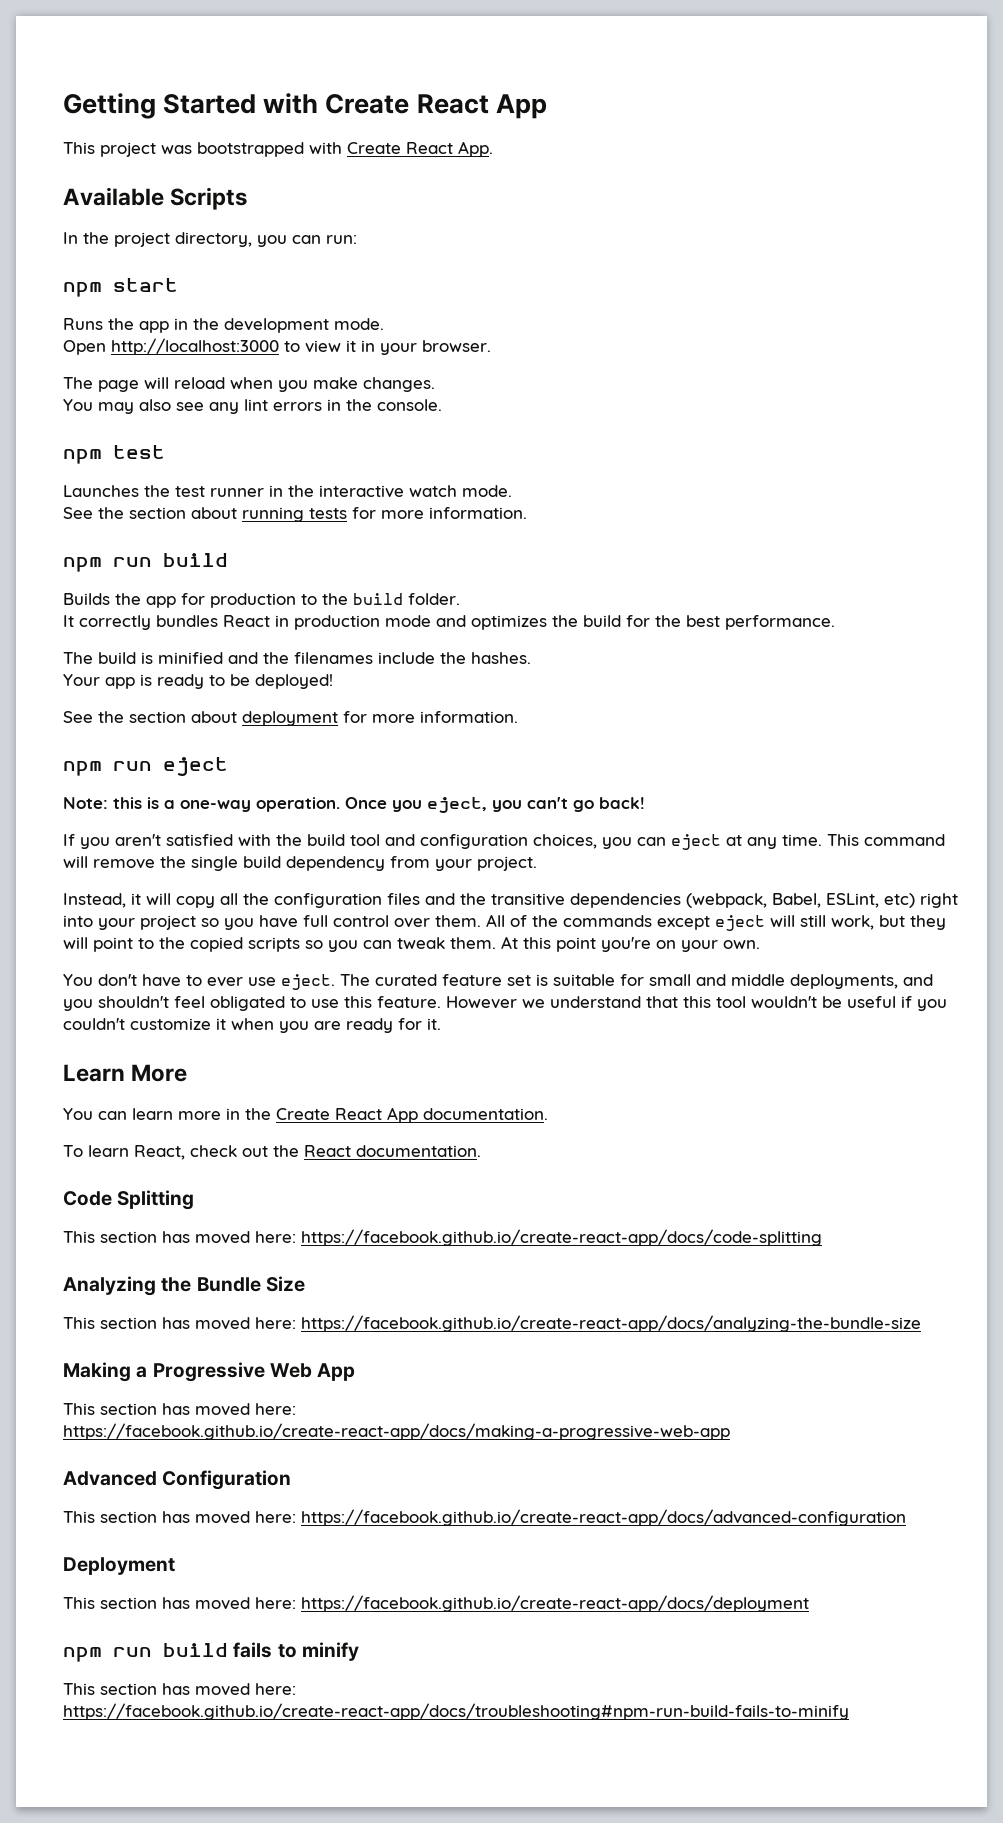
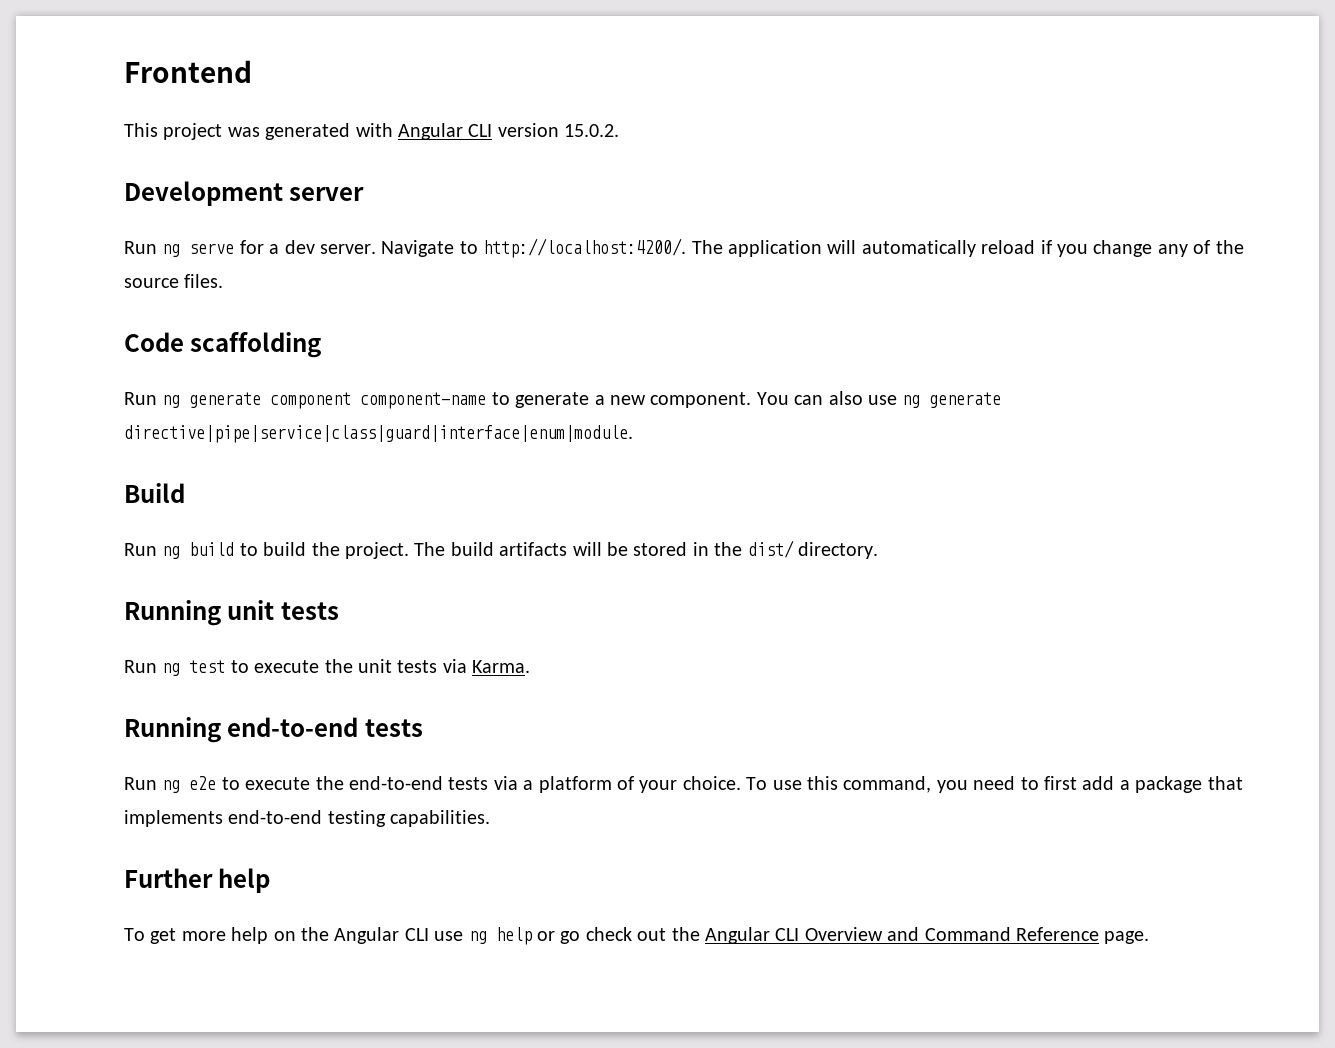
[63,93,547,119] [63,141,493,157] [63,187,248,210] [63,232,357,247] [63,278,178,297] [63,318,384,333] [63,338,491,355] [63,377,435,392] [63,399,442,414] [63,445,165,464] [63,485,512,498] [63,507,527,522] [63,553,228,572] [63,593,460,608] [63,615,835,630] [63,652,531,664] [63,674,333,689] [63,711,518,726] [63,757,228,776] [63,797,645,813] [63,834,945,850] [63,856,537,871] [63,893,958,908] [63,914,946,931] [63,936,760,952] [63,974,933,990] [63,996,947,1011] [63,1018,441,1033] [63,1064,188,1082] [63,1107,548,1123] [63,1145,481,1160] [63,1190,195,1210] [63,1229,822,1246] [63,1276,305,1296] [63,1315,921,1332] [63,1362,356,1382] [63,1403,296,1416] [63,1423,730,1440] [63,1470,292,1490] [63,1509,906,1526] [63,1557,175,1575] [63,1595,809,1612] [63,1642,359,1662] [63,1683,296,1696] [63,1703,849,1720] Getting Started with Create React App // This project was bootstrapped with Create React App. // Available Scripts // In the project directory, you can run: // npm start // Runs the app in the development mode. // Open http://localhost:3000 to view it in your browser. // The page will reload when you make changes. // You may also see any lint errors in the console. // npm test // Launches the test runner in the interactive watch mode. // See the section about running tests for more information. // npm run build // Builds the app for production to the build folder. // It correctly bundles React in production mode and optimizes the build for the best performance. // The build is minified and the filenames include the hashes. // Your app is ready to be deployed! // See the section about deployment for more information. // npm run eject // Note: this is a one-way operation. Once you eject, you can't go back! // If you aren't satisfied with the build tool and configuration choices, you can eject at any time. This command will remove the single build dependency from your project. // Instead, it will copy all the configuration files and the transitive dependencies (webpack, Babel, ESLint, etc) right into your project so you have full control over them. All of the commands except eject will still work, but they will point to the copied scripts so you can tweak them. At this point you're on your own. // You don't have to ever use eject. The curated feature set is suitable for small and middle deployments, and you shouldn't feel obligated to use this feature. However we understand that this tool wouldn't be useful if you couldn't customize it when you are ready for it. // Learn More // You can learn more in the Create React App documentation. // To learn React, check out the React documentation. // Code Splitting // This section has moved here: https://facebook.github.io/create-react-app/docs/code-splitting // Analyzing the Bundle Size // This section has moved here: https://facebook.github.io/create-react-app/docs/analyzing-the-bundle-size // Making a Progressive Web App // This section has moved here: https://facebook.github.io/create-react-app/docs/making-a-progressive-web-app // Advanced Configuration // This section has moved here: https://facebook.github.io/create-react-app/docs/advanced-configuration // Deployment // This section has moved here: https://facebook.github.io/create-react-app/docs/deployment // npm run build fails to minify // This section has moved here: https://facebook.github.io/create-react-app/docs/troubleshooting#npm-run-build-fails-to-minify -> [124,60,252,83] [124,123,620,140] [124,181,365,206] [124,238,1244,258] [124,274,224,288] [124,332,322,358] [124,391,1002,409] [124,425,633,443] [124,483,185,503] [124,540,878,559] [124,600,339,626] [124,659,531,676] [124,717,423,743] [124,776,1243,793] [124,810,491,827] [124,868,271,893] [124,927,1150,945] Frontend // This project was generated with Angular CLI version 15.0.2. // Development server // Run ng serve for a dev server. Navigate to http://localhost:4200/. The application will automatically reload if you change any of the source files. // Code scaffolding // Run ng generate component component-name to generate a new component. You can also use ng generate directive|pipe|service|class|guard|interface|enum|module. // Build // Run ng build to build the project. The build artifacts will be stored in the dist/ directory. // Running unit tests // Run ng test to execute the unit tests via Karma. // Running end-to-end tests // Run ng e2e to execute the end-to-end tests via a platform of your choice. To use this command, you need to first add a package that implements end-to-end testing capabilities. // Further help // To get more help on the Angular CLI use ng help or go check out the Angular CLI Overview and Command Reference page.

